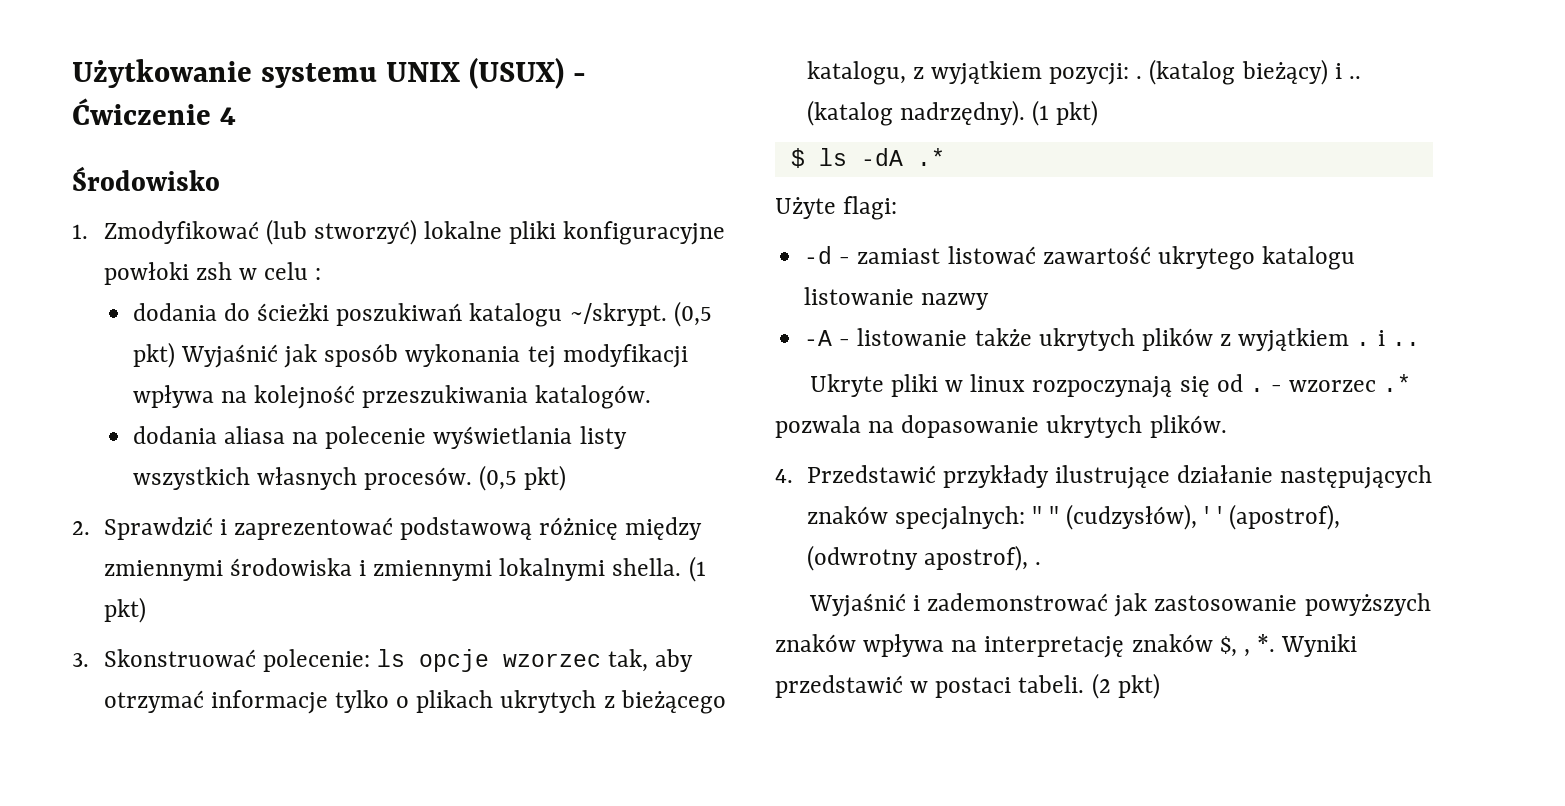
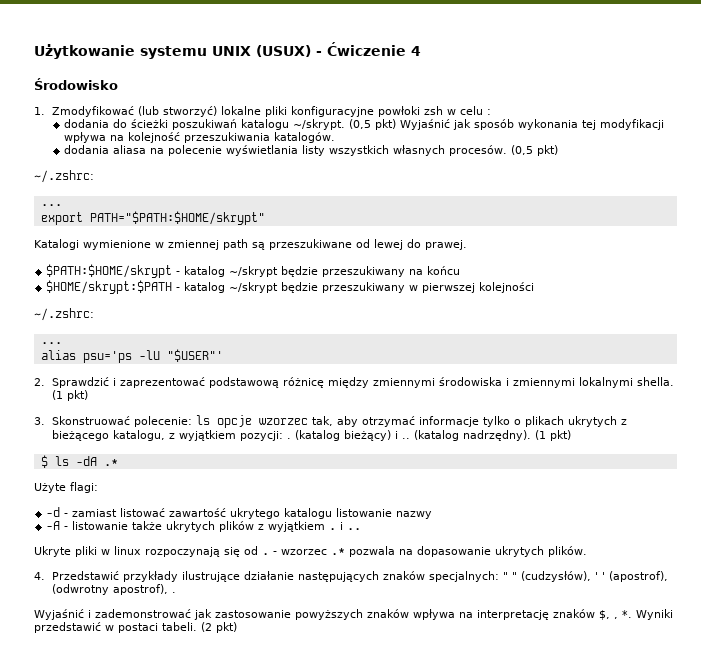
(567, 478) none -> [34,170,94,183] [40,204,62,206] [40,211,265,225] [34,239,467,250] [46,264,461,278] [46,280,535,294] [34,308,94,321] [40,342,62,344] [40,349,223,363] // ~/.zshrc: // ... // export PATH="$PATH:$HOME/skrypt" // Katalogi wymienione w zmiennej path są przeszukiwane od lewej do prawej. // $PATH:$HOME/skrypt - katalog ~/skrypt będzie przeszukiwany na końcu // $HOME/skrypt:$PATH - katalog ~/skrypt będzie przeszukiwany w pierwszej kolejności // ~/.zshrc: // ... // alias psu='ps -lU "$USER"'

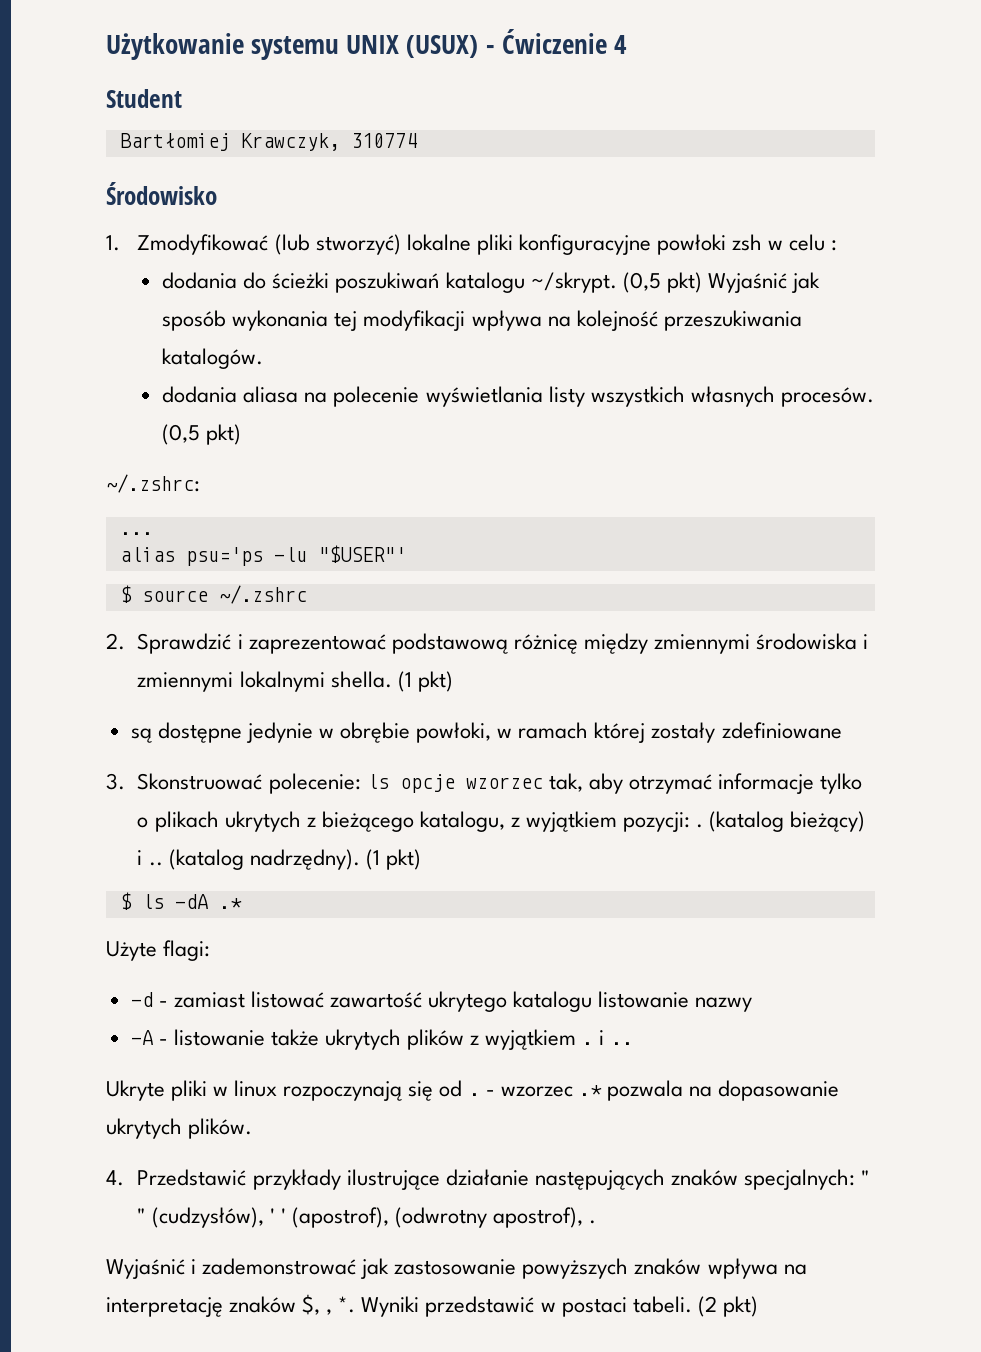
(421, 51) none -> [106,89,182,108] [119,133,417,151] // Student // Bartłomiej Krawczyk, 310774
[40,211,265,225] [34,239,467,250] [46,264,461,278] [46,280,535,294] [34,308,94,321] [40,342,62,344] // export PATH="$PATH:$HOME/skrypt" // Katalogi wymienione w zmiennej path są przeszukiwane od lewej do prawej. // $PATH:$HOME/skrypt - katalog ~/skrypt będzie przeszukiwany na końcu // $HOME/skrypt:$PATH - katalog ~/skrypt będzie przeszukiwany w pierwszej kolejności // ~/.zshrc: // ... -> (153, 533) none
[138,350,160,360] -lU -> [273,547,307,562] -lu
(223, 355) none -> [119,585,307,604] // $ source ~/.zshrc
(89, 395) none -> [130,722,842,743] // są dostępne jedynie w obrębie powłoki, w ramach której zostały zdefiniowane

